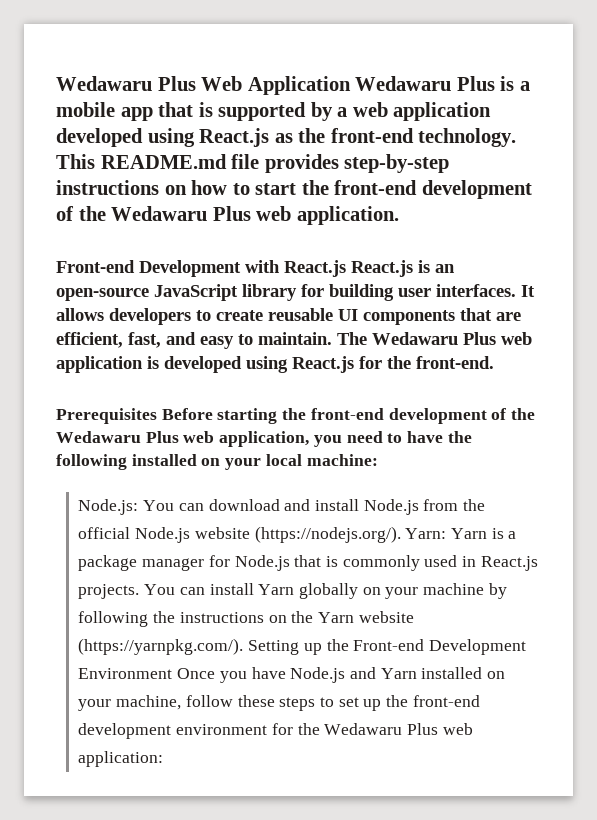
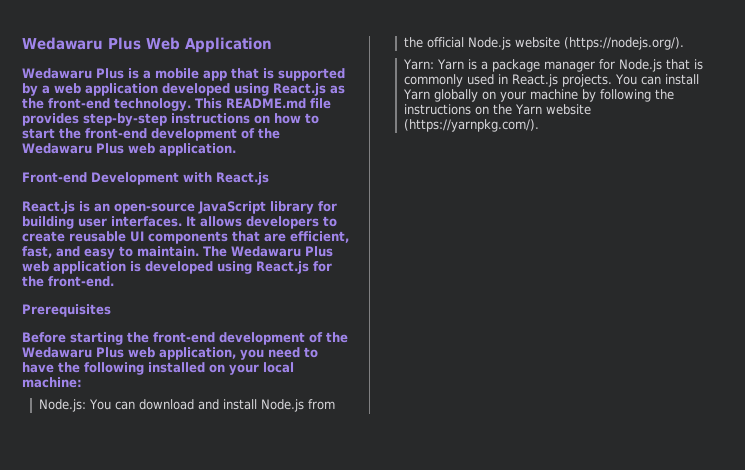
(351, 85) none -> (272, 45) //
(346, 268) none -> (269, 178) //
(157, 416) none -> (111, 310) //
(401, 534) none -> (685, 43) //
[248,639,527,655] [78,667,506,683] [78,695,480,711] [78,723,473,739] [78,751,164,767] Setting up the Front-end Development Environment Once you have Node.js and Yarn installed on your machine, follow these steps to set up the front-end development environment for the Wedawaru Plus web application: -> (540, 125) none

